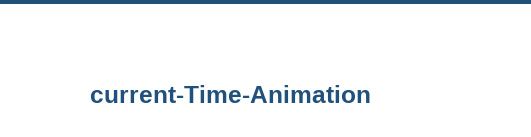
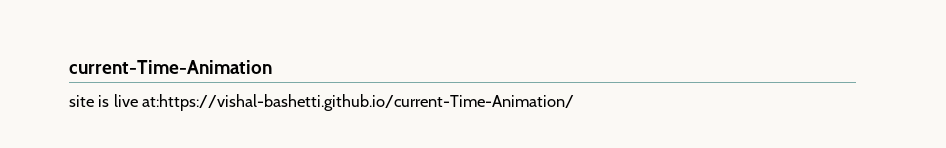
(371, 94) none -> [69,94,575,111] // site is live at:https://vishal-bashetti.github.io/current-Time-Animation/

